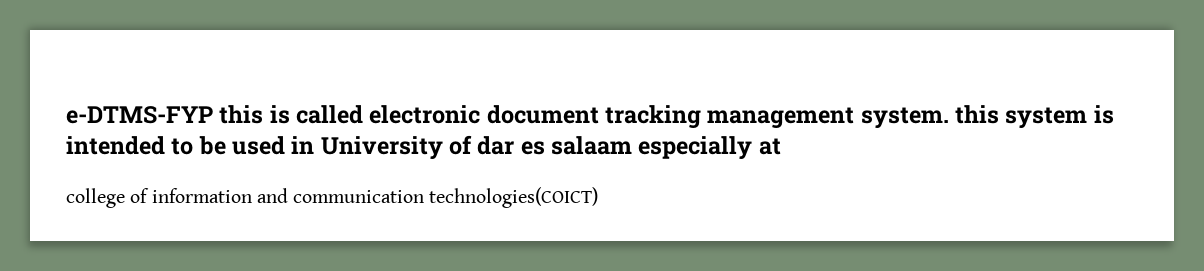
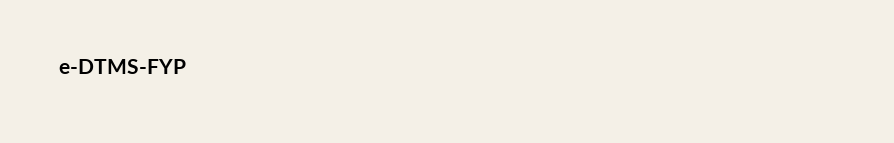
[219,105,1114,129] [66,135,781,160] [66,187,599,208] this is called electronic document tracking management system. this system is intended to be used in University of dar es salaam especially at // college of information and communication technologies(COICT) -> (186, 66) none

